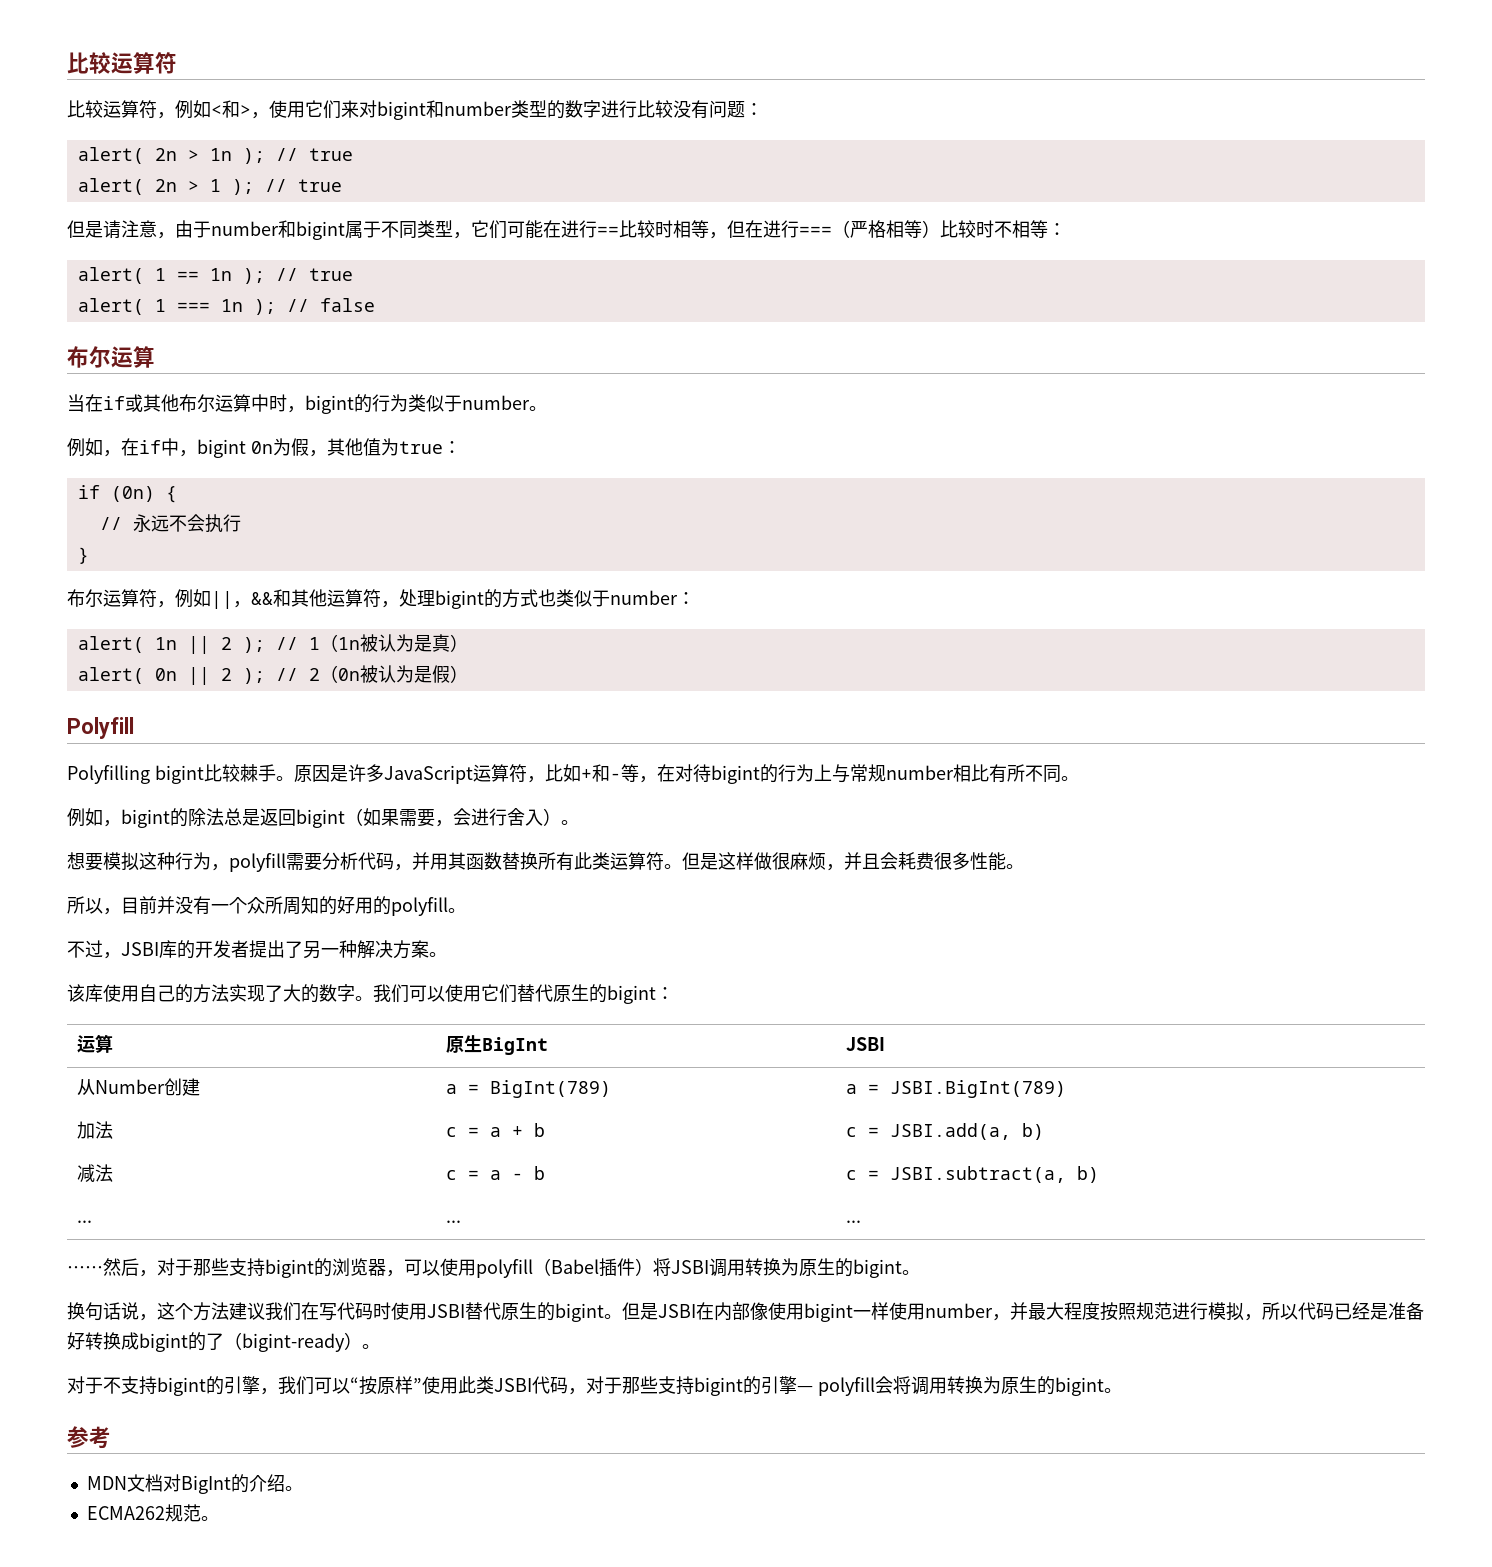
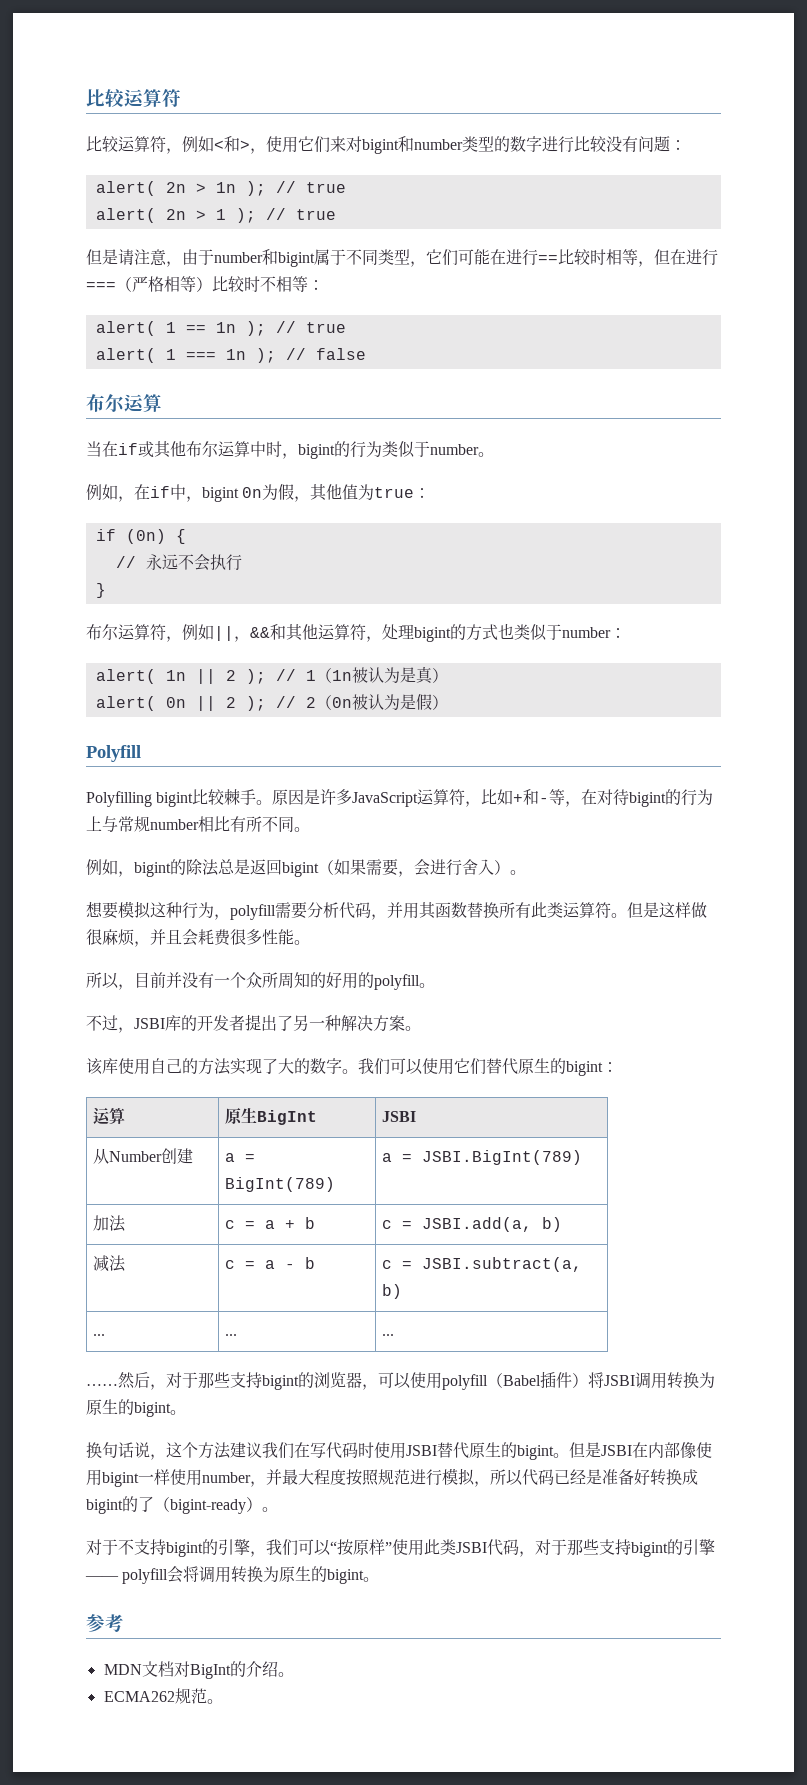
[797,1386,813,1392] — -> [85,1576,119,1580] ——

